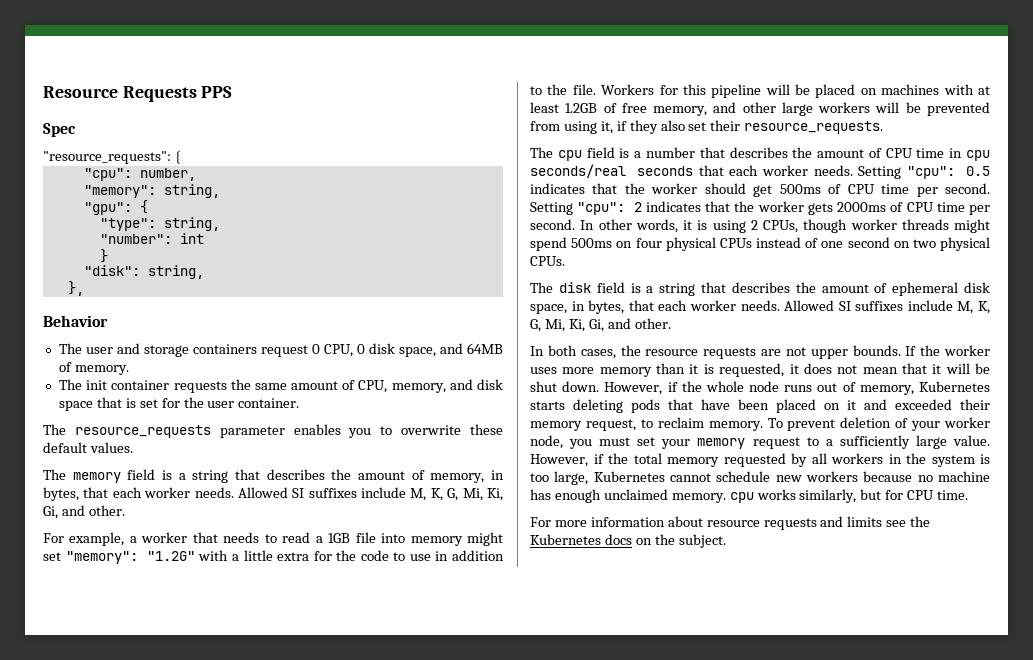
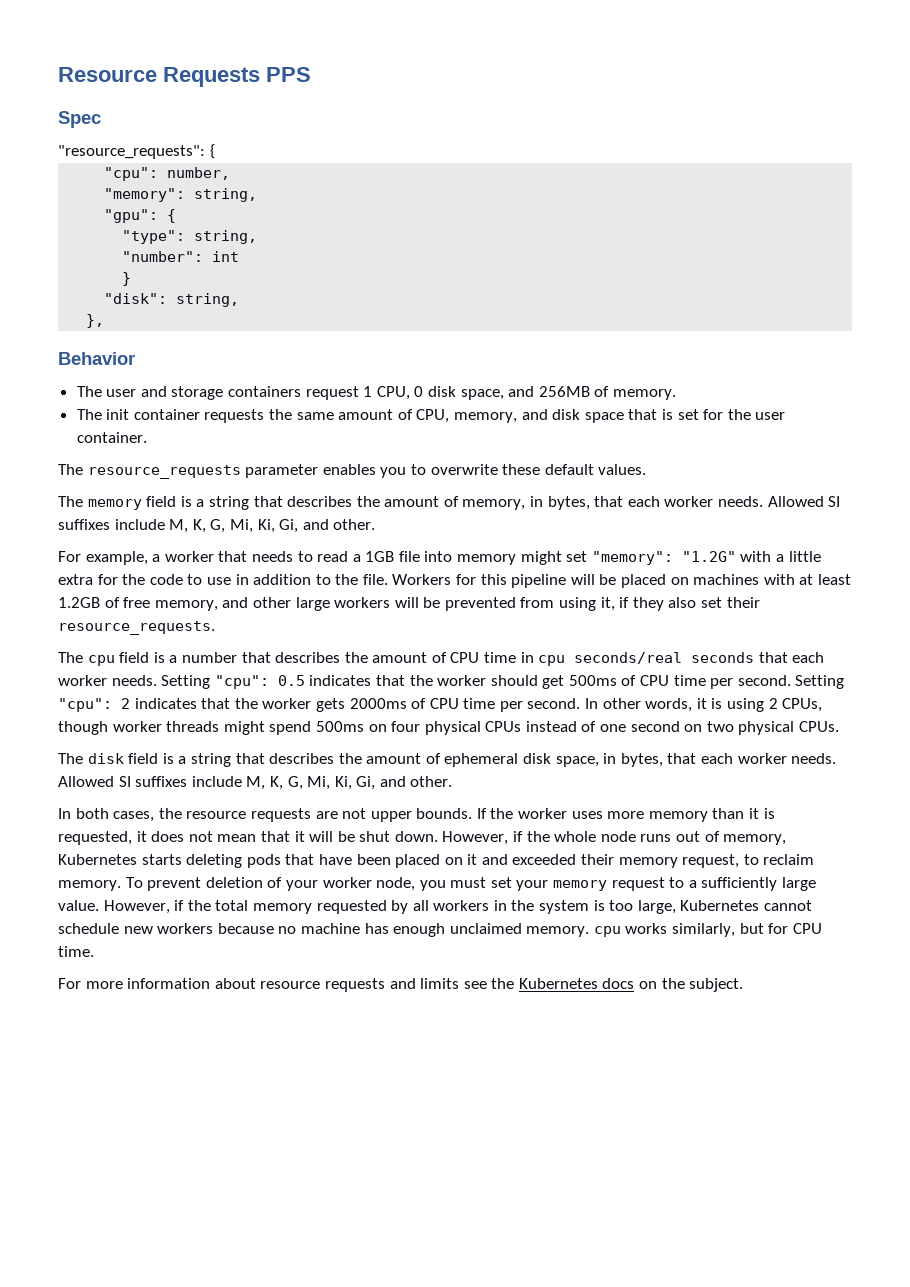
[311,344,320,354] 0 -> [363,386,373,397] 1
[466,343,503,354] 64MB -> [538,386,590,397] 256MB

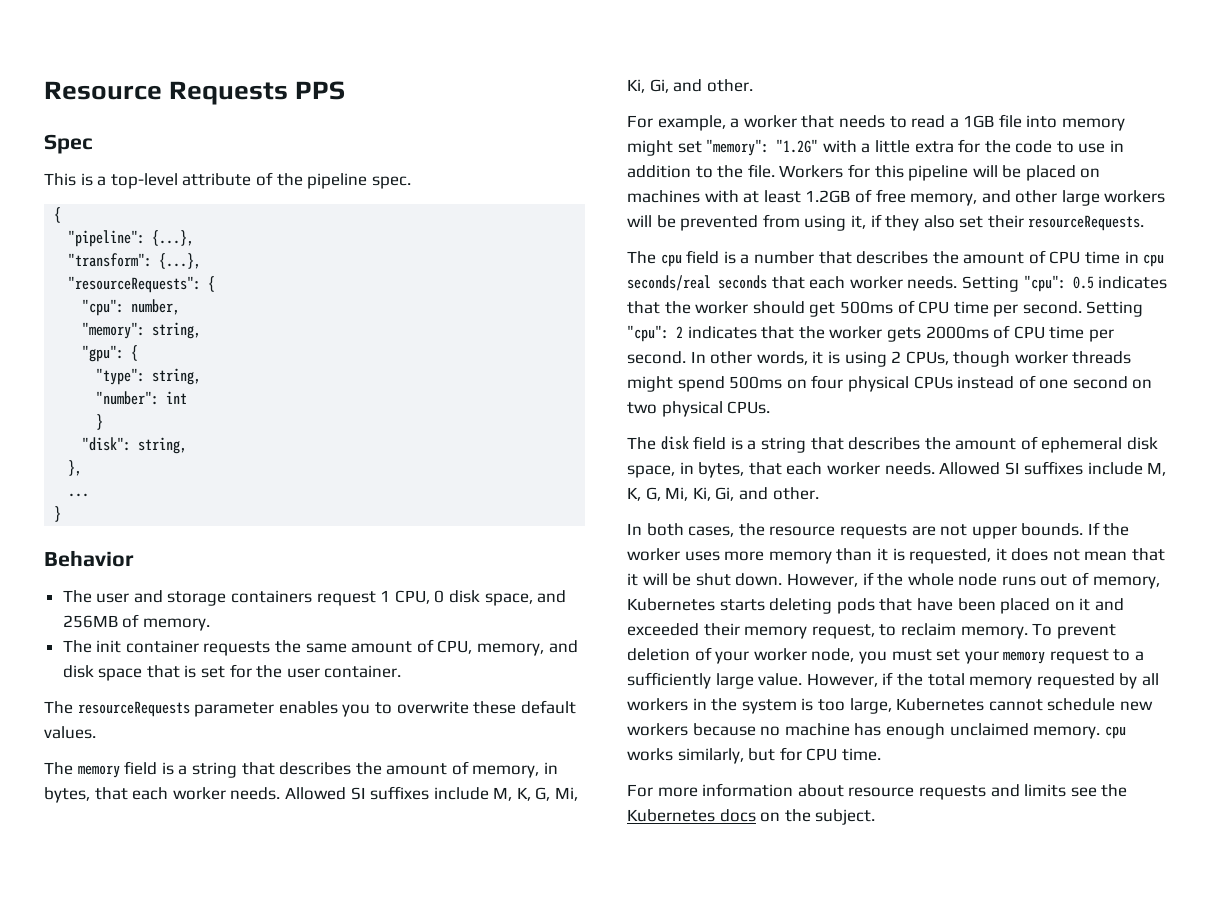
[58,145,205,159] "resource_requests": -> [44,172,411,189] [54,207,62,223] [68,230,195,247] [68,253,202,269] [68,276,202,293] This is a top-level attribute of the pipeline spec. // { // "pipeline": {...}, // "transform": {...}, // "resourceRequests":
(105, 321) none -> [68,493,90,497] [54,506,62,522] // ... // }
[87,465,241,479] resource_requests -> [77,701,190,717] resourceRequests
[58,621,215,635] resource_requests. -> [1028,215,1145,231] resourceRequests.

